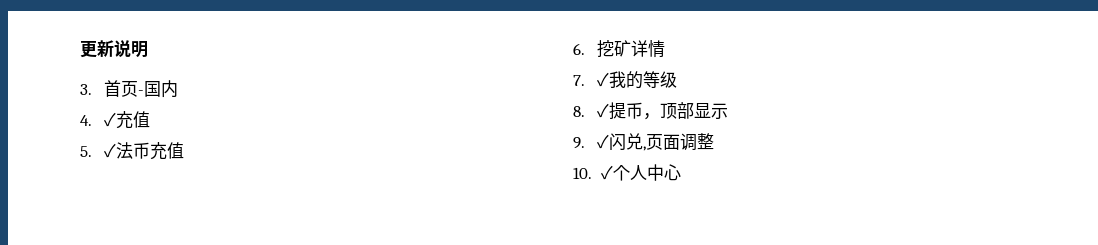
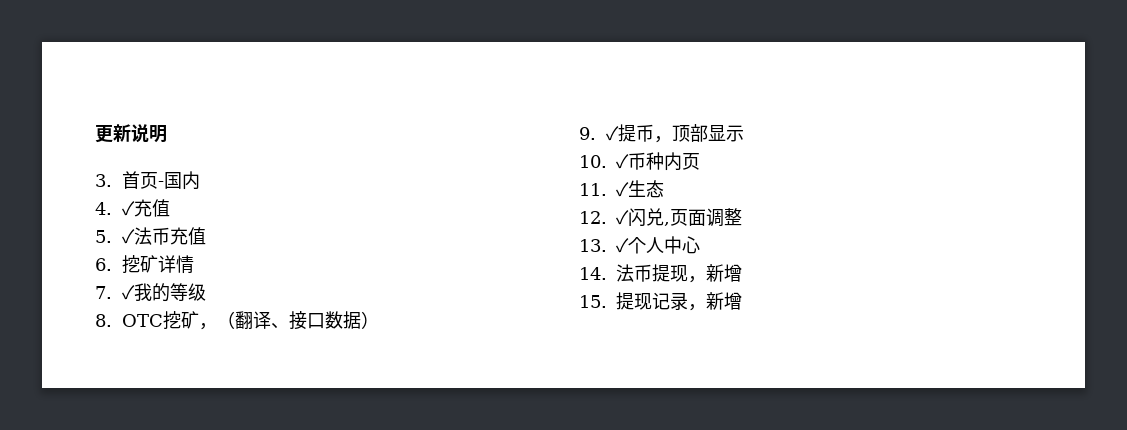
(585, 111) none -> [122,311,380,330] [579,127,596,140] OTC挖矿，（翻译、接口数据） // 9.
[573,137,585,149] 9. -> [579,152,700,171] [579,180,664,198] [579,211,607,224] 10. ✓币种内页 // 11. ✓生态 // 12.
[573,167,592,179] 10. -> [579,239,607,252] 13.
(681, 172) none -> [579,264,742,283] [579,292,742,311] // 14.法币提现，新增 // 15.提现记录，新增

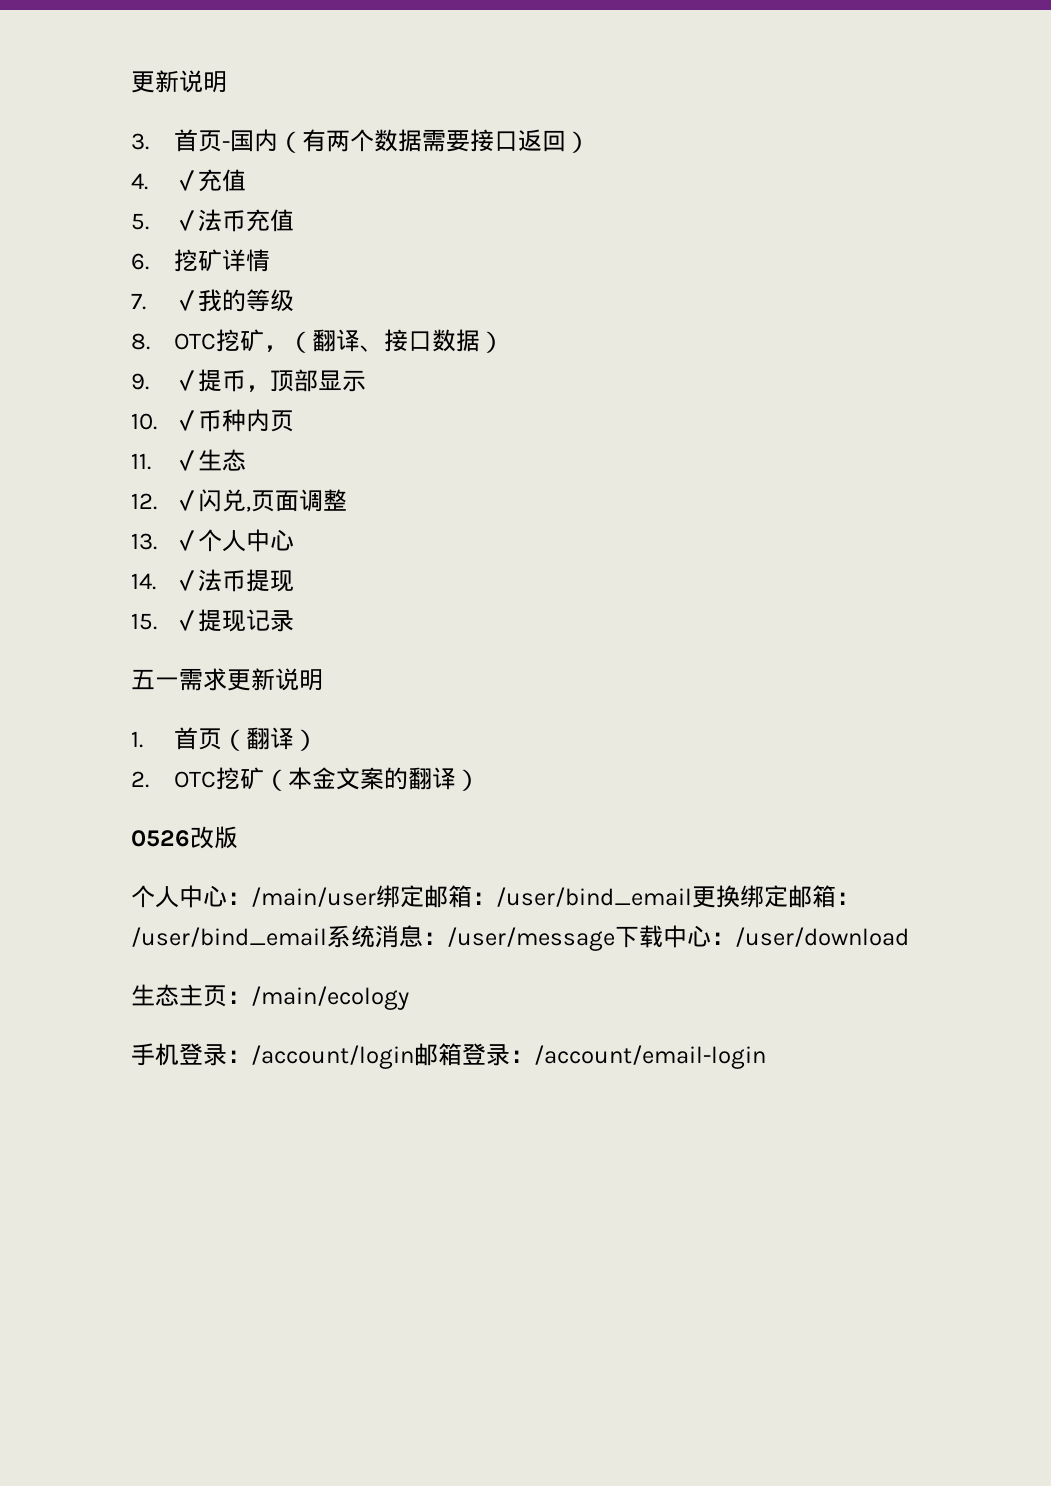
(201, 180) none -> [278,129,591,153] （有两个数据需要接口返回）
(607, 273) none -> [174,570,199,591] ✓
[688,264,742,283] ，新增 -> (295, 581) none
(607, 301) none -> [174,610,199,631] ✓
[688,292,742,311] ，新增 -> [131,668,323,691] [131,727,319,751] [131,767,481,791] [131,826,238,849] [131,885,860,908] [131,925,909,951] [131,984,409,1010] [131,1043,766,1069] // 五一需求更新说明 // 1.首页（翻译） // 2. OTC挖矿（本金文案的翻译） // 0526改版 // 个人中心：/main/user绑定邮箱：/user/bind_email更换绑定邮箱：/user/bind_email系统消息：/user/message下载中心：/user/download // 生态主页：/main/ecology // 手机登录：/account/login邮箱登录：/account/email-login

